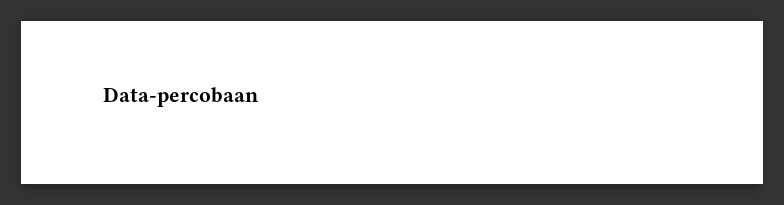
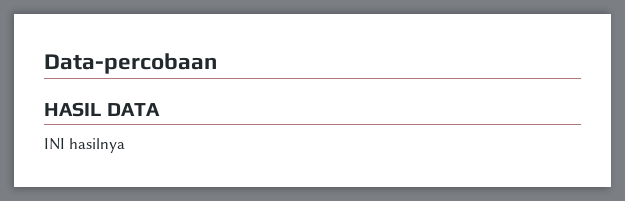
(259, 97) none -> [44,102,161,117] [44,138,126,153] // HASIL DATA // INI hasilnya

